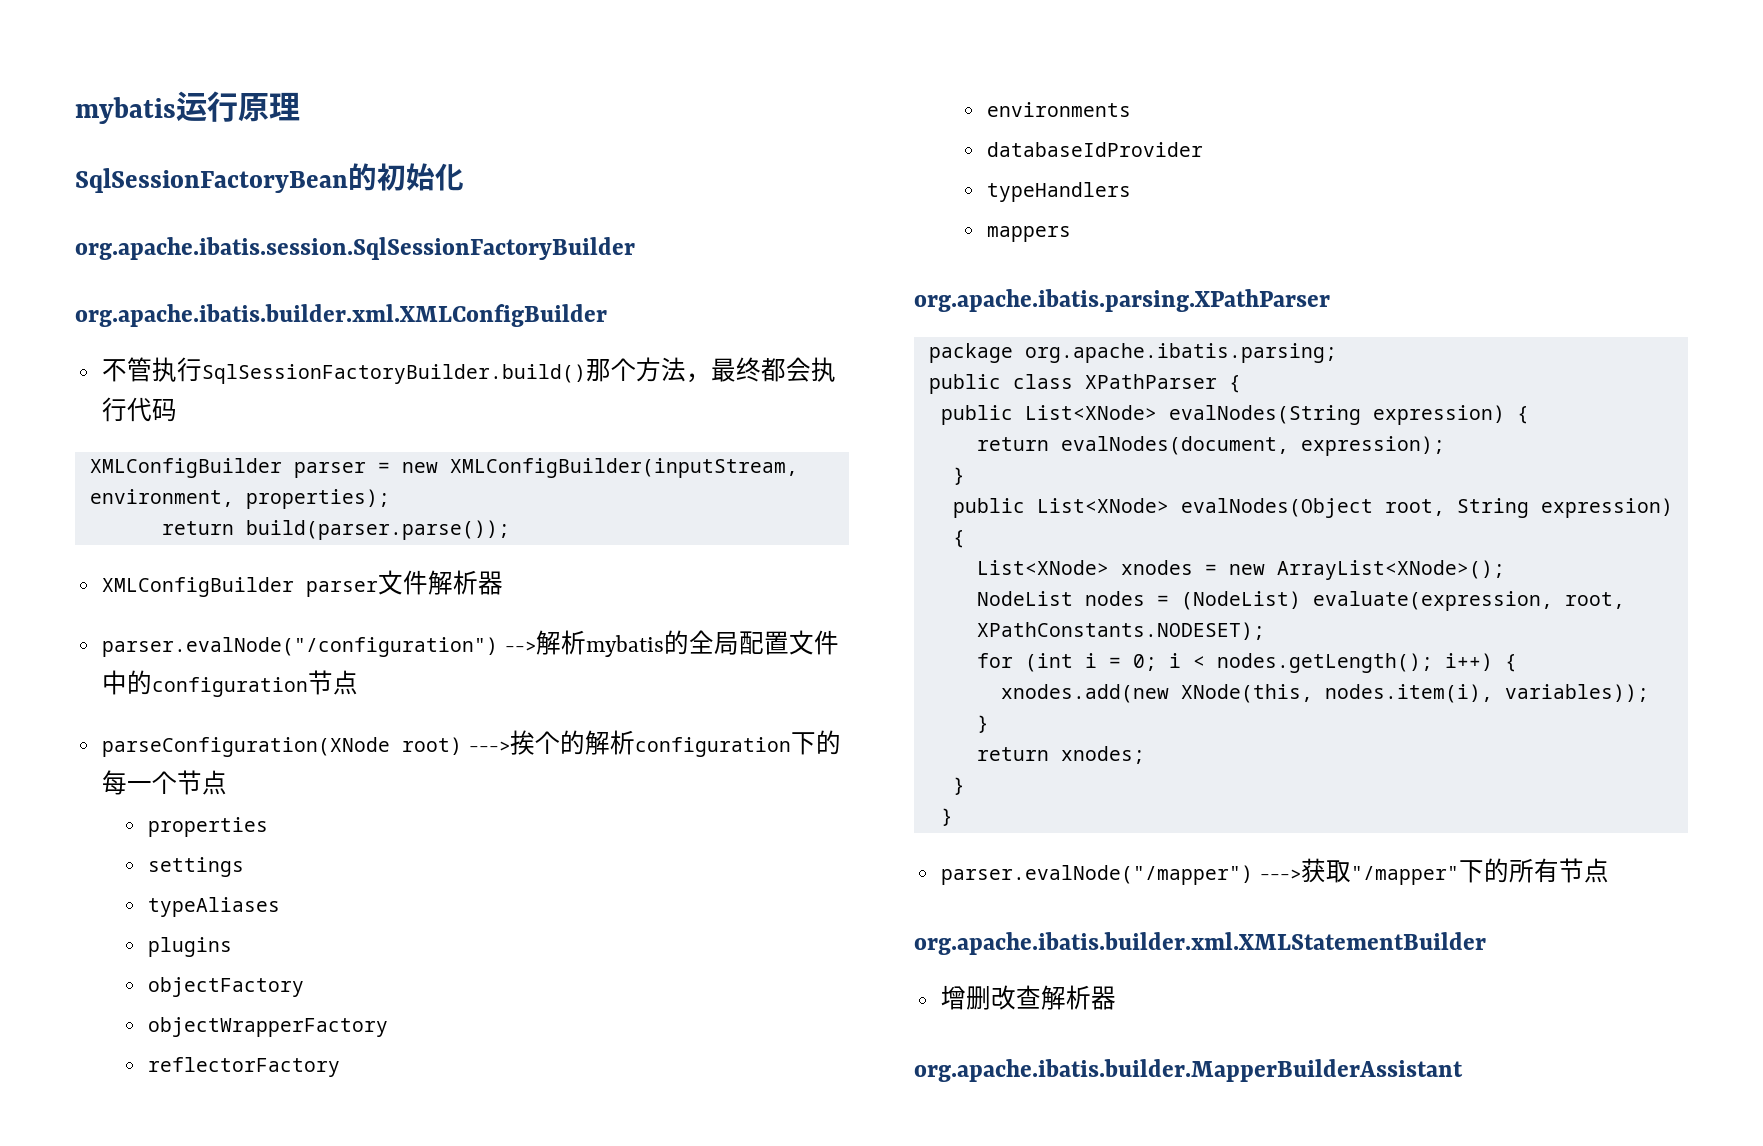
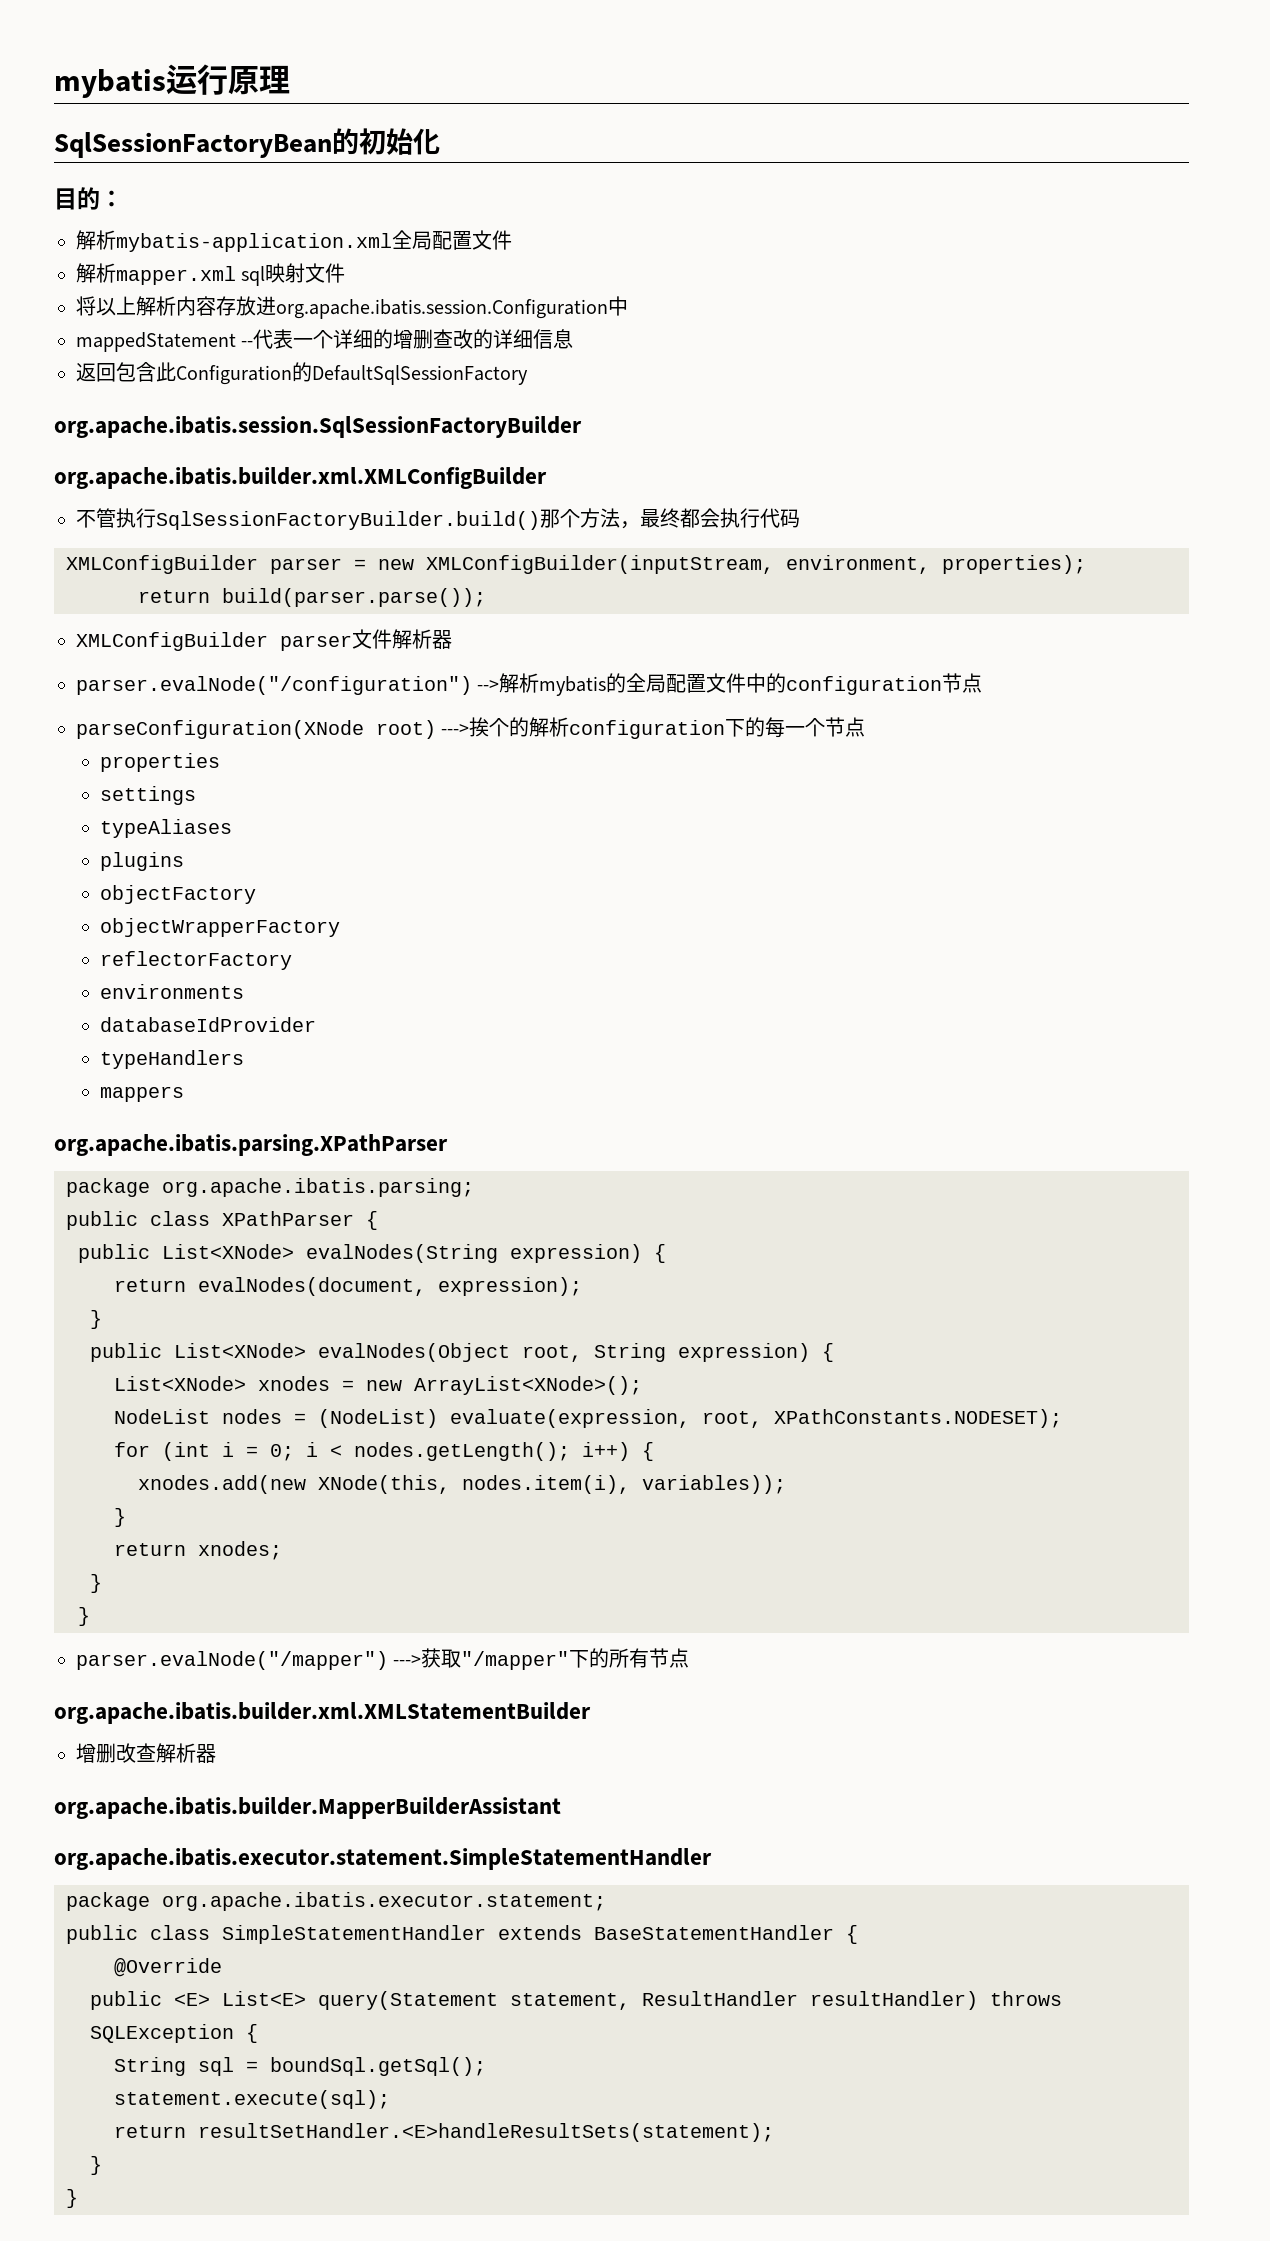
(464, 177) none -> [54,187,123,210] [76,230,512,252] [76,263,346,286] [76,296,628,319] [76,329,574,352] [76,362,528,385] // 目的： // 解析mybatis-application.xml全局配置文件 // 解析mapper.xml sql映射文件 // 将以上解析内容存放进org.apache.ibatis.session.Configuration中 // mappedStatement --代表一个详细的增删查改的详细信息 // 返回包含此Configuration的DefaultSqlSessionFactory
(1463, 1070) none -> [54,1848,712,1870] [66,1892,606,1911] [66,1925,858,1944] [114,1958,222,1977] [90,1991,1062,2010] [90,2024,258,2043] [114,2057,486,2076] [114,2090,390,2109] [114,2123,774,2142] [90,2156,102,2175] [66,2189,78,2208] // org.apache.ibatis.executor.statement.SimpleStatementHandler // package org.apache.ibatis.executor.statement; // public class SimpleStatementHandler extends BaseStatementHandler { // @Override // public <E> List<E> query(Statement statement, ResultHandler resultHandler) throws SQLException { // String sql = boundSql.getSql(); // statement.execute(sql); // return resultSetHandler.<E>handleResultSets(statement); // } // }

